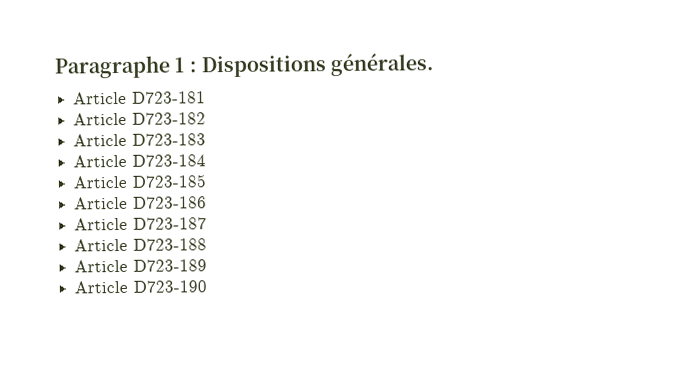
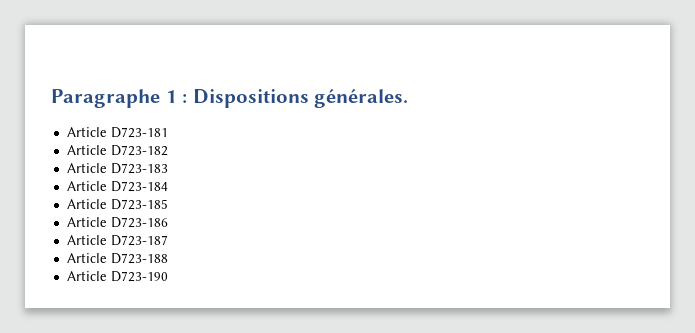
[74,259,208,273] // Article D723-189 -> (168, 258) none

